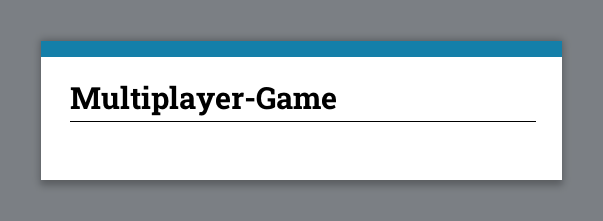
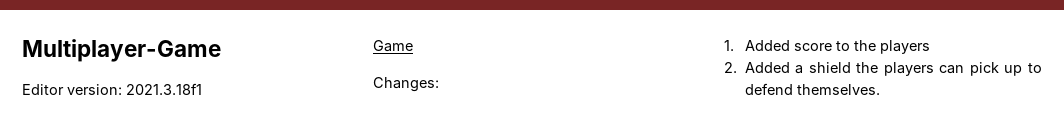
(337, 100) none -> [22,83,202,95] [373,40,413,52] [373,77,439,92] [724,40,930,54] [724,62,1042,76] [744,83,880,95] // Editor version: 2021.3.18f1 // Game // Changes: // 1. Added score to the players // 2. Added a shield the players can pick up to defend themselves.

